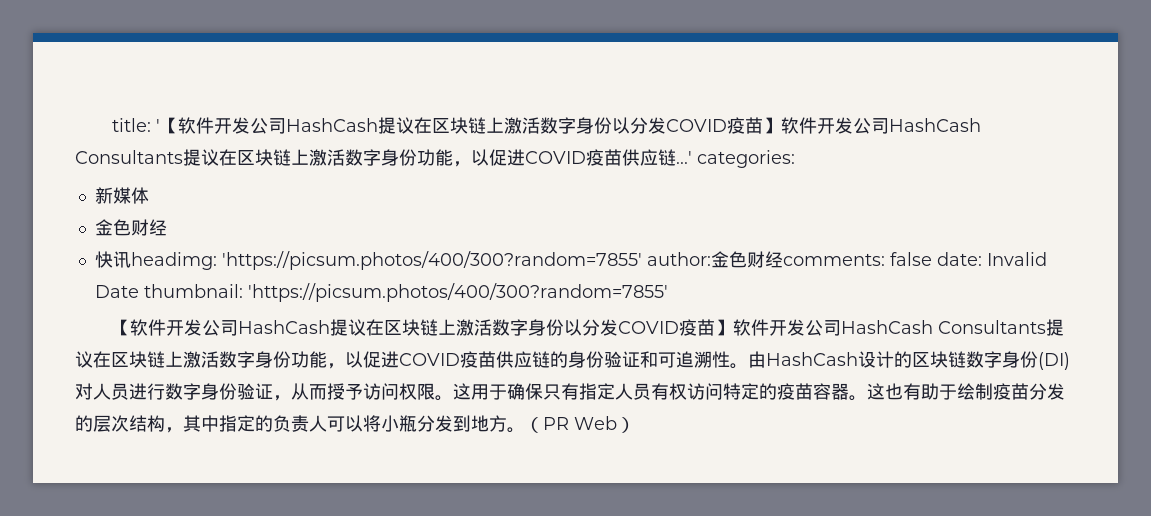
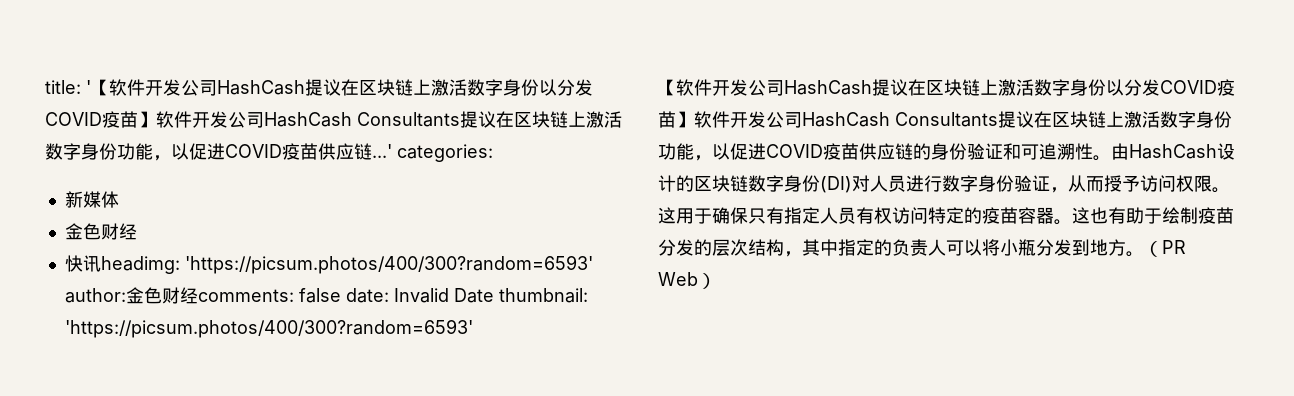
[221,251,642,270] 'https://picsum.photos/400/300?random=7855' -> [184,255,593,274] 'https://picsum.photos/400/300?random=6593'
[247,283,668,302] 'https://picsum.photos/400/300?random=7855' -> [64,319,473,338] 'https://picsum.photos/400/300?random=6593'

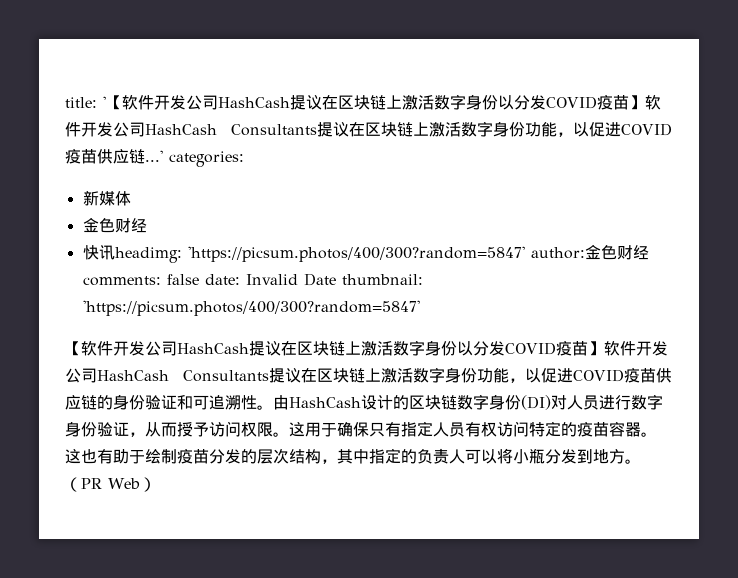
[184,255,593,274] 'https://picsum.photos/400/300?random=6593' -> [187,246,525,262] 'https://picsum.photos/400/300?random=5847'
[64,319,473,338] 'https://picsum.photos/400/300?random=6593' -> [82,300,420,316] 'https://picsum.photos/400/300?random=5847'

